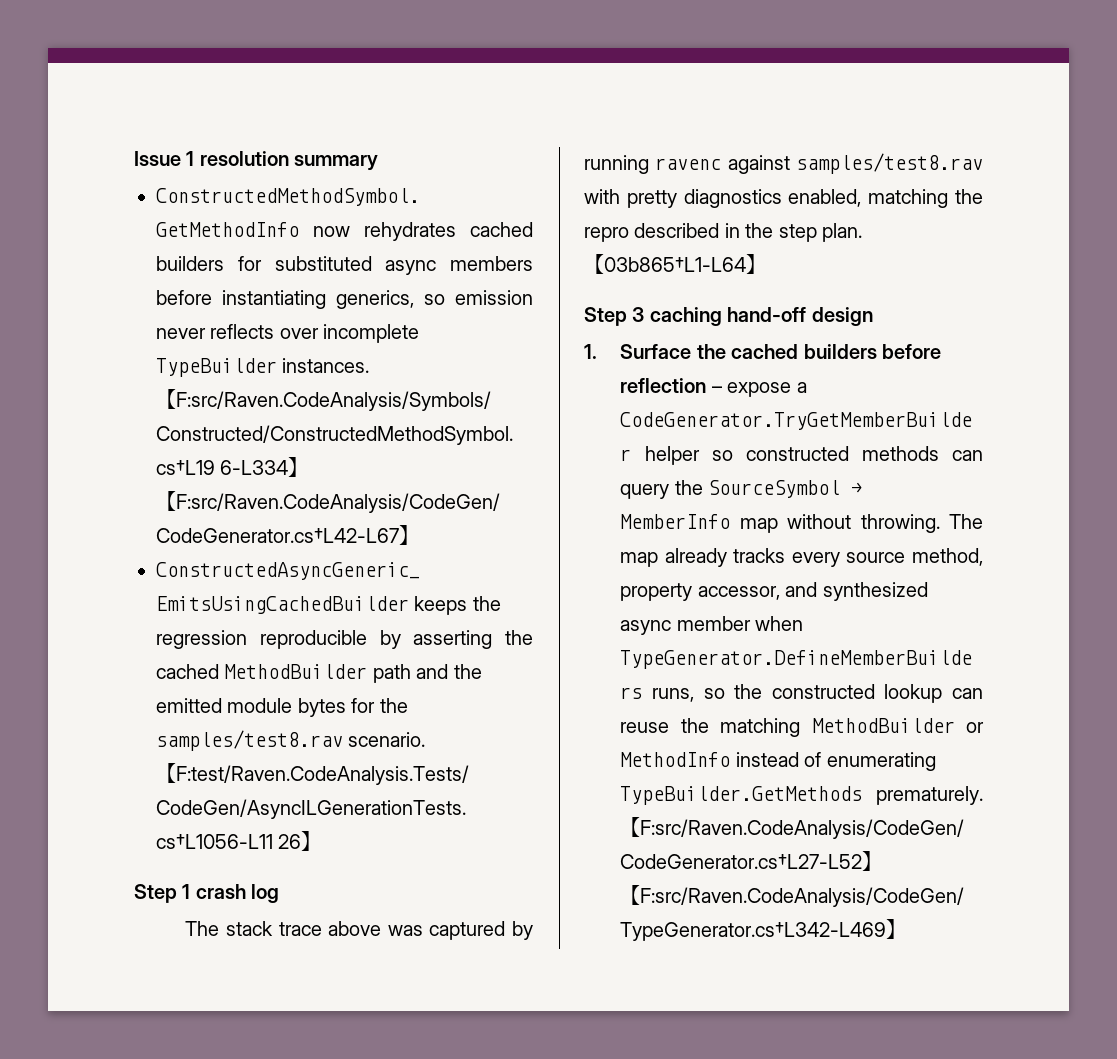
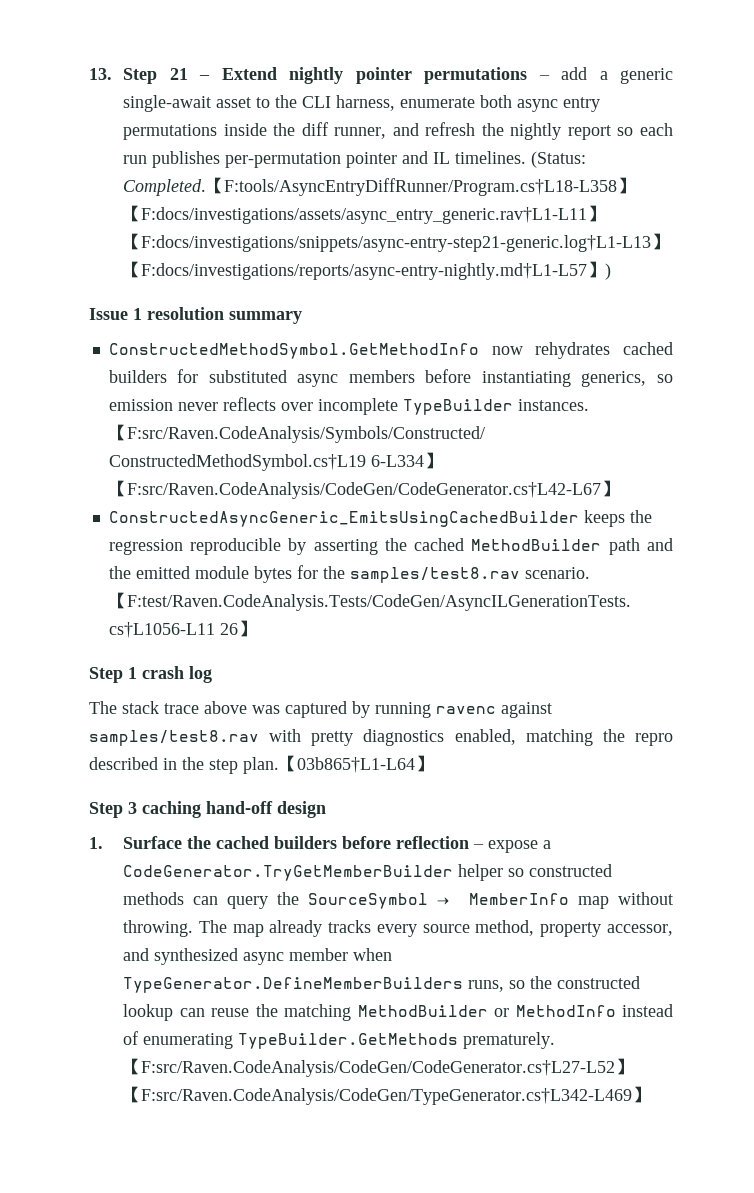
(134, 158) none -> [89,67,673,84] [123,95,601,112] [123,122,673,140] [123,151,587,168] [123,177,636,196] [123,205,606,224] [123,233,670,252] [123,261,612,280] 13. Step 21 – Extend nightly pointer permutations – add a generic single-await asset to the CLI harness, enumerate both async entry permutations inside the diff runner, and refresh the nightly report so each run publishes per-permutation pointer and IL timelines. (Status: Completed.【F:tools/AsyncEntryDiffRunner/Program.cs†L18-L358】【F:docs/investigations/assets/async_entry_generic.rav†L1-L11】【F:docs/investigations/snippets/async-entry-step21-generic.log†L1-L13】【F:docs/investigations/reports/async-entry-nightly.md†L1-L57】) //

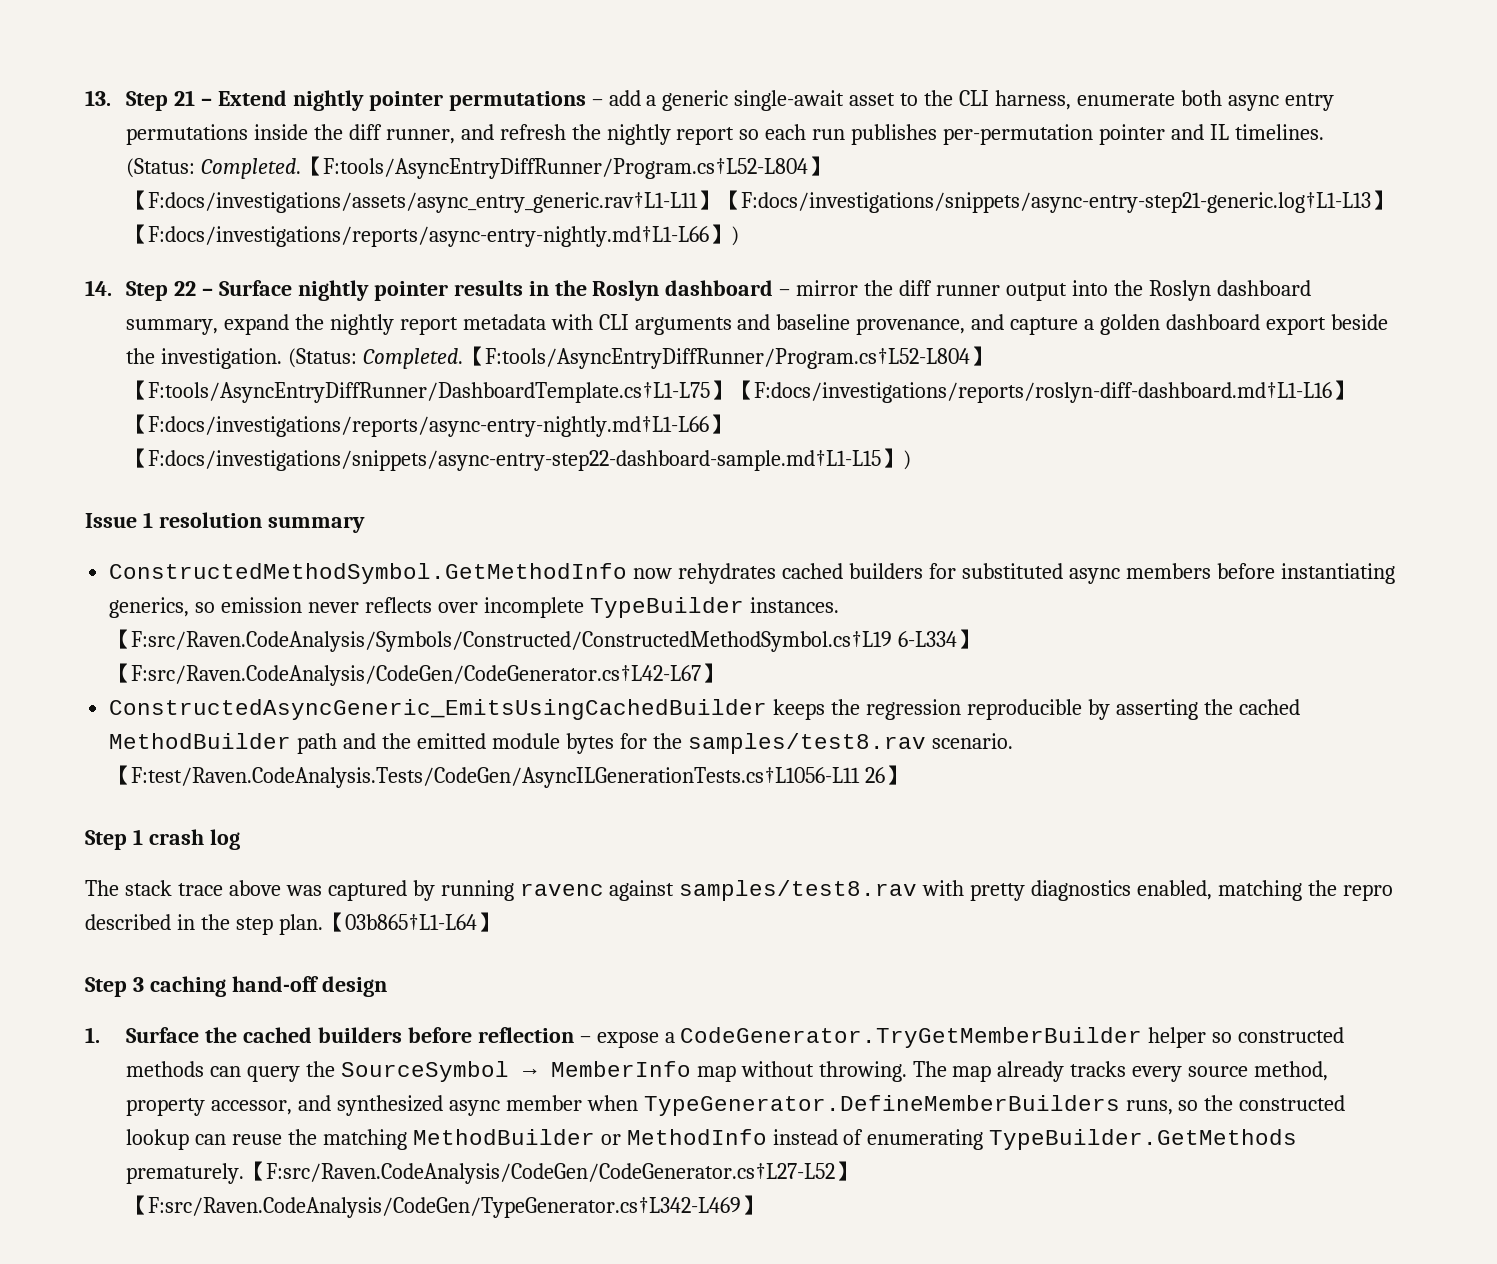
[224,178,618,196] F:tools/AsyncEntryDiffRunner/Program.cs†L18-L358 -> [322,158,808,179] F:tools/AsyncEntryDiffRunner/Program.cs†L52-L804
[141,263,588,280] F:docs/investigations/reports/async-entry-nightly.md†L1-L57 -> [148,224,740,247] [85,280,1311,301] [126,314,1388,335] [126,346,992,369] [126,380,1355,403] [126,414,732,437] [126,448,882,471] F:docs/investigations/reports/async-entry-nightly.md†L1-L66】) // 14. Step 22 – Surface nightly pointer results in the Roslyn dashboard – mirror the diff runner output into the Roslyn dashboard summary, expand the nightly report metadata with CLI arguments and baseline provenance, and capture a golden dashboard export beside the investigation. (Status: Completed.【F:tools/AsyncEntryDiffRunner/Program.cs†L52-L804】【F:tools/AsyncEntryDiffRunner/DashboardTemplate.cs†L1-L75】【F:docs/investigations/reports/roslyn-diff-dashboard.md†L1-L16】【F:docs/investigations/reports/async-entry-nightly.md†L1-L66】【F:docs/investigations/snippets/async-entry-step22-dashboard-sample.md†L1-L15

